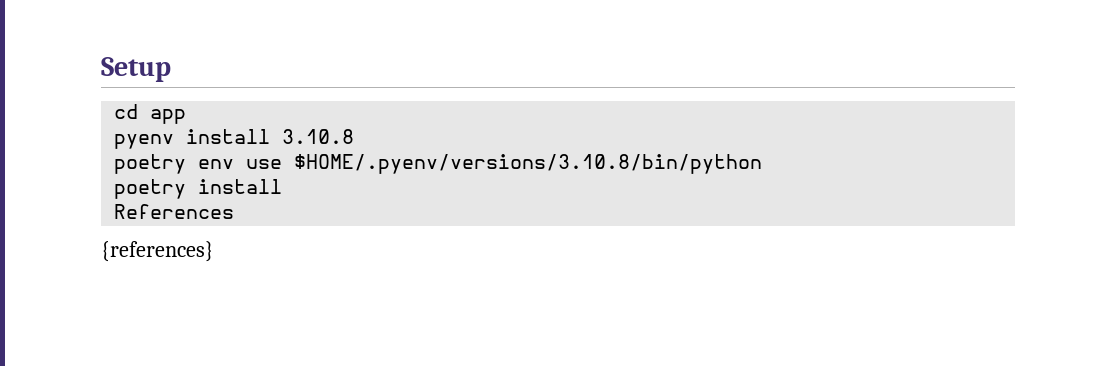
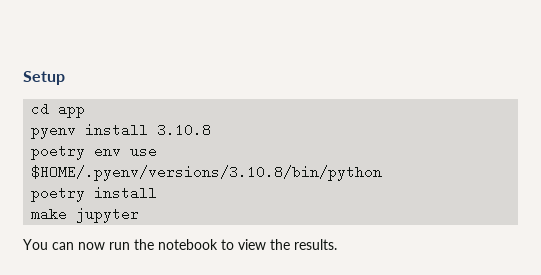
[114,204,235,219] [101,241,214,262] References // {references} -> [31,207,140,223] [23,239,337,250] make jupyter // You can now run the notebook to view the results.

